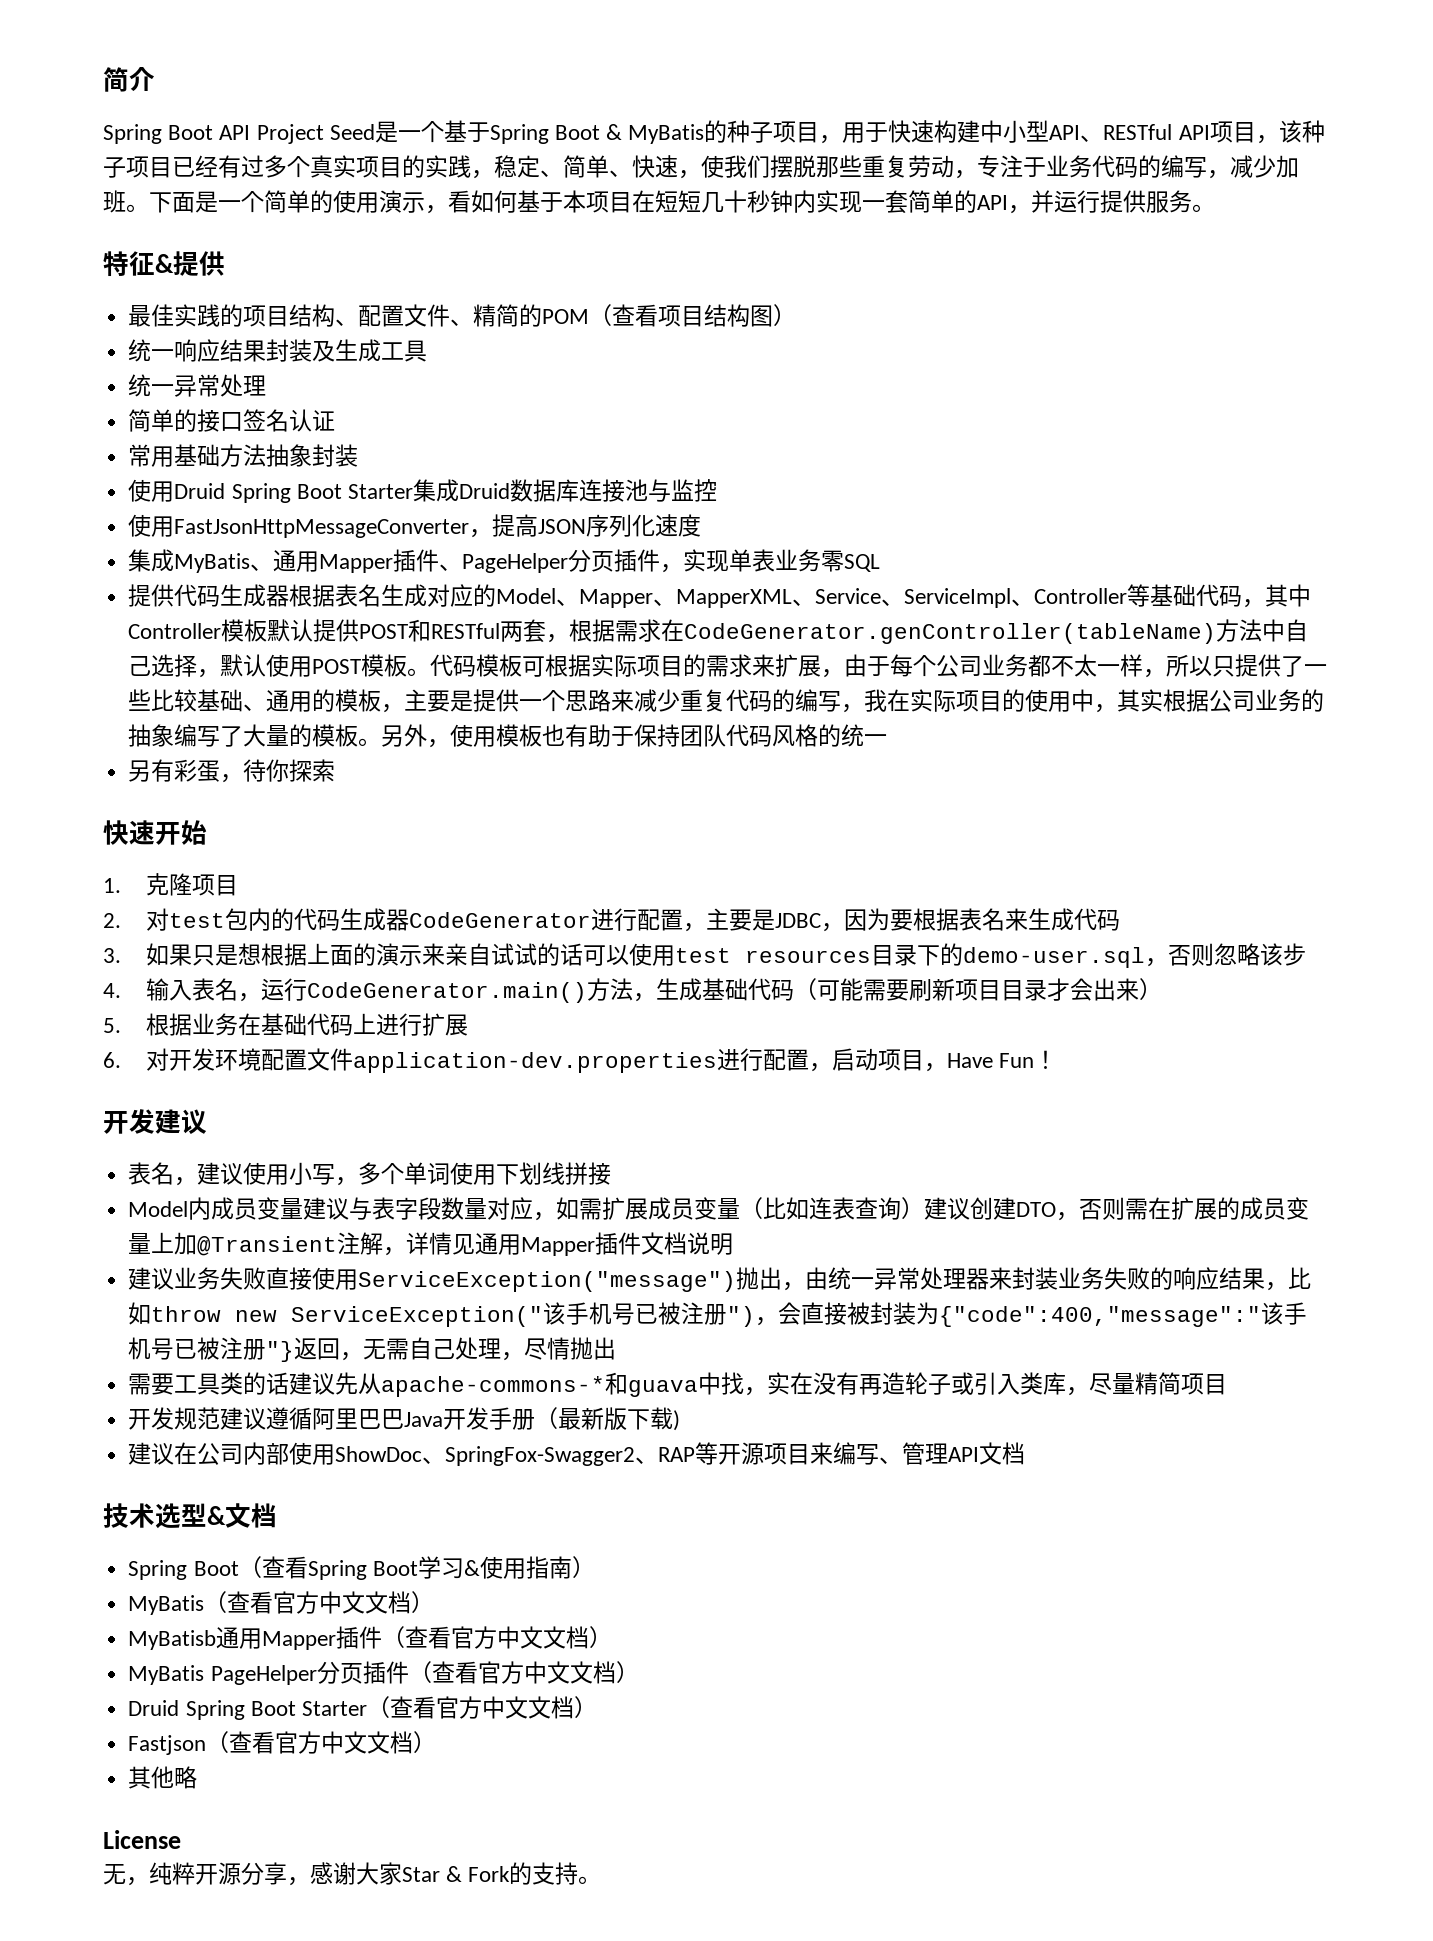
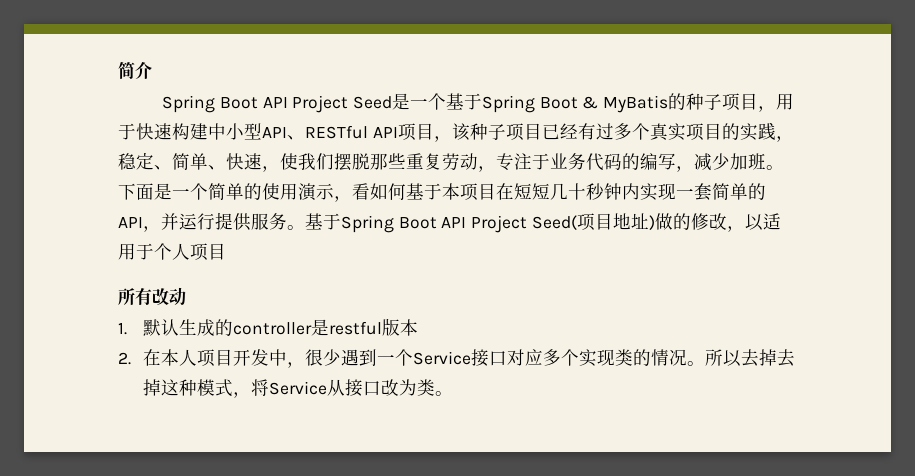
[103,251,225,277] [128,304,797,327] [128,339,428,362] [128,374,267,397] [128,409,336,432] [128,444,359,467] [128,479,717,503] [128,514,702,538] [128,549,881,573] [128,584,1312,608] [128,619,1309,644] [128,654,1328,678] [128,689,1325,713] [128,724,888,748] [128,759,336,783] [103,820,207,845] [103,873,239,896] [103,908,1121,932] [103,943,1307,968] [103,978,1163,1003] [103,1013,469,1036] [103,1048,1058,1073] [103,1109,207,1135] [128,1162,612,1186] [128,1197,1310,1221] [128,1232,734,1256] [128,1267,1312,1292] [128,1302,1308,1327] [128,1337,617,1362] [128,1372,1228,1397] [128,1407,681,1431] [128,1442,1026,1466] [103,1503,277,1529] [128,1556,595,1580] [128,1591,435,1615] [128,1626,613,1650] [128,1661,639,1685] [128,1696,597,1720] [128,1731,437,1755] [128,1766,198,1789] [103,1830,181,1849] [103,1862,579,1886] // 特征&提供 // 最佳实践的项目结构、配置文件、精简的POM（查看项目结构图） // 统一响应结果封装及生成工具 // 统一异常处理 // 简单的接口签名认证 // 常用基础方法抽象封装 // 使用Druid Spring Boot Starter集成Druid数据库连接池与监控 // 使用FastJsonHttpMessageConverter，提高JSON序列化速度 // 集成MyBatis、通用Mapper插件、PageHelper分页插件，实现单表业务零SQL // 提供代码生成器根据表名生成对应的Model、Mapper、MapperXML、Service、ServiceImpl、Controller等基础代码，其中Controller模板默认提供POST和RESTful两套，根据需求在CodeGenerator.genController(tableName)方法中自己选择，默认使用POST模板。代码模板可根据实际项目的需求来扩展，由于每个公司业务都不太一样，所以只提供了一些比较基础、通用的模板，主要是提供一个思路来减少重复代码的编写，我在实际项目的使用中，其实根据公司业务的抽象编写了大量的模板。另外，使用模板也有助于保持团队代码风格的统一 // 另有彩蛋，待你探索 // 快速开始 // 1.克隆项目 // 2.对test包内的代码生成器CodeGenerator进行配置，主要是JDBC，因为要根据表名来生成代码 // 3.如果只是想根据上面的演示来亲自试试的话可以使用test resources目录下的demo-user.sql，否则忽略该步 // 4.输入表名，运行CodeGenerator.main()方法，生成基础代码（可能需要刷新项目目录才会出来） // 5.根据业务在基础代码上进行扩展 // 6.对开发环境配置文件application-dev.properties进行配置，启动项目，Have Fun！ // 开发建议 // 表名，建议使用小写，多个单词使用下划线拼接 // Model内成员变量建议与表字段数量对应，如需扩展成员变量（比如连表查询）建议创建DTO，否则需在扩展的成员变量上加@Transient注解，详情见通用Mapper插件文档说明 // 建议业务失败直接使用ServiceException("message")抛出，由统一异常处理器来封装业务失败的响应结果，比如throw new ServiceException("该手机号已被注册")，会直接被封装为{"code":400,"message":"该手机号已被注册"}返回，无需自己处理，尽情抛出 // 需要工具类的话建议先从apache-commons-*和guava中找，实在没有再造轮子或引入类库，尽量精简项目 // 开发规范建议遵循阿里巴巴Java开发手册（最新版下载) // 建议在公司内部使用ShowDoc、SpringFox-Swagger2、RAP等开源项目来编写、管理API文档 // 技术选型&文档 // Spring Boot（查看Spring Boot学习&使用指南） // MyBatis（查看官方中文文档） // MyBatisb通用Mapper插件（查看官方中文文档） // MyBatis PageHelper分页插件（查看官方中文文档） // Druid Spring Boot Starter（查看官方中文文档） // Fastjson（查看官方中文文档） // 其他略 // License // 无，纯粹开源分享，感谢大家Star & Fork的支持 -> [305,213,781,233] [118,243,226,261] [118,287,186,306] [118,318,419,336] [118,349,796,368] [143,379,436,398] 基于Spring Boot API Project Seed(项目地址)做的修改，以适用于个人项目 // 所有改动 // 1.默认生成的controller是restful版本 // 2.在本人项目开发中，很少遇到一个Service接口对应多个实现类的情况。所以去掉去掉这种模式，将Service从接口改为类

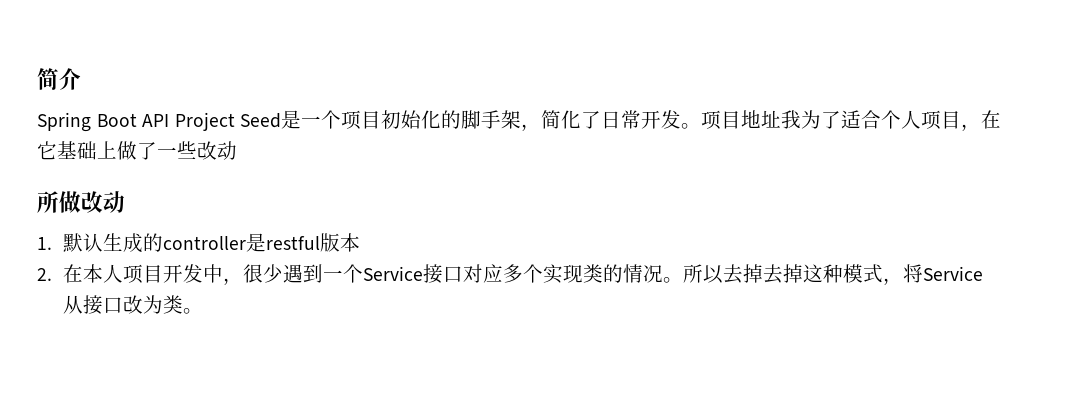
[446,93,795,113] [118,123,794,142] [118,152,784,172] [118,183,766,202] [118,212,781,233] [118,243,226,261] [118,288,152,305] 基于Spring Boot & MyBatis的种子项目，用于快速构建中小型API、RESTful API项目，该种子项目已经有过多个真实项目的实践，稳定、简单、快速，使我们摆脱那些重复劳动，专注于业务代码的编写，减少加班。下面是一个简单的使用演示，看如何基于本项目在短短几十秒钟内实现一套简单的API，并运行提供服务。基于Spring Boot API Project Seed(项目地址)做的修改，以适用于个人项目 // 所有 -> [341,110,1001,131] [37,141,237,160] [37,191,81,213] 项目初始化的脚手架，简化了日常开发。项目地址我为了适合个人项目，在它基础上做了一些改动 // 所做

